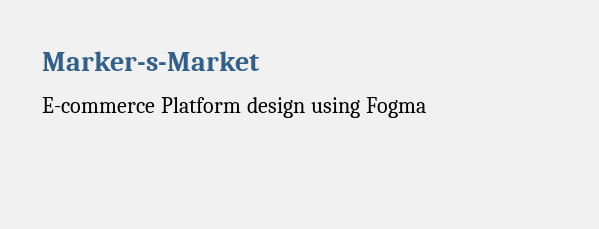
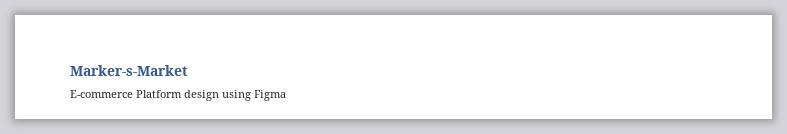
[365,97,426,118] Fogma -> [254,90,286,101] Figma

